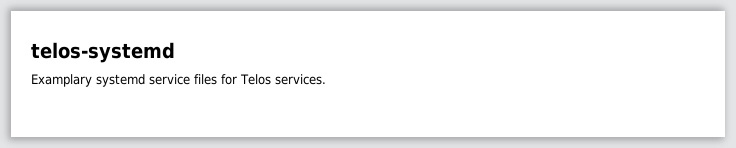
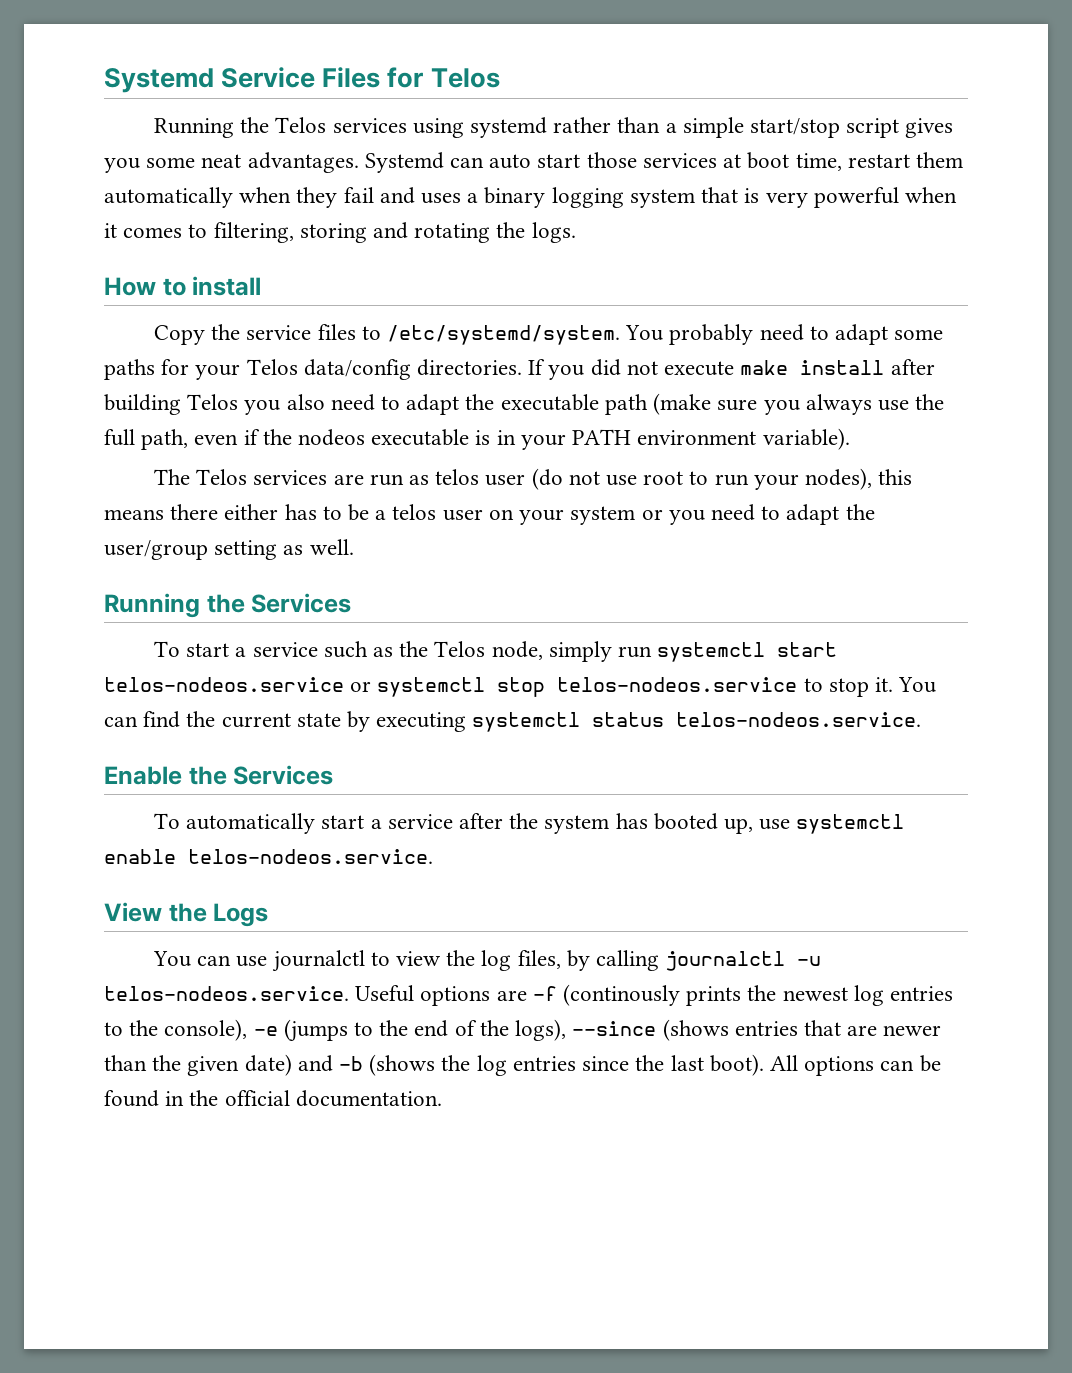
[31,42,175,63] [31,74,326,87] telos-systemd // Examplary systemd service files for Telos services. -> [104,67,500,93] [153,117,954,138] [104,152,963,173] [104,187,957,208] [104,222,576,243] [104,276,262,296] [153,324,944,345] [104,359,935,380] [104,393,945,415] [104,428,850,450] [153,468,913,490] [104,504,875,525] [104,539,354,560] [104,593,352,618] [153,641,838,662] [104,677,937,697] [104,711,922,732] [104,765,334,785] [153,813,905,834] [104,849,433,864] [104,902,269,927] [152,950,822,972] [104,984,954,1006] [104,1019,942,1042] [104,1054,941,1076] [104,1090,442,1107] Systemd Service Files for Telos // Running the Telos services using systemd rather than a simple start/stop script gives you some neat advantages. Systemd can auto start those services at boot time, restart them automatically when they fail and uses a binary logging system that is very powerful when it comes to filtering, storing and rotating the logs. // How to install // Copy the service files to /etc/systemd/system. You probably need to adapt some paths for your Telos data/config directories. If you did not execute make install after building Telos you also need to adapt the executable path (make sure you always use the full path, even if the nodeos executable is in your PATH environment variable). // The Telos services are run as telos user (do not use root to run your nodes), this means there either has to be a telos user on your system or you need to adapt the user/group setting as well. // Running the Services // To start a service such as the Telos node, simply run systemctl start telos-nodeos.service or systemctl stop telos-nodeos.service to stop it. You can find the current state by executing systemctl status telos-nodeos.service. // Enable the Services // To automatically start a service after the system has booted up, use systemctl enable telos-nodeos.service. // View the Logs // You can use journalctl to view the log files, by calling journalctl -u telos-nodeos.service. Useful options are -f (continously prints the newest log entries to the console), -e (jumps to the end of the logs), --since (shows entries that are newer than the given date) and -b (shows the log entries since the last boot). All options can be found in the official documentation.

